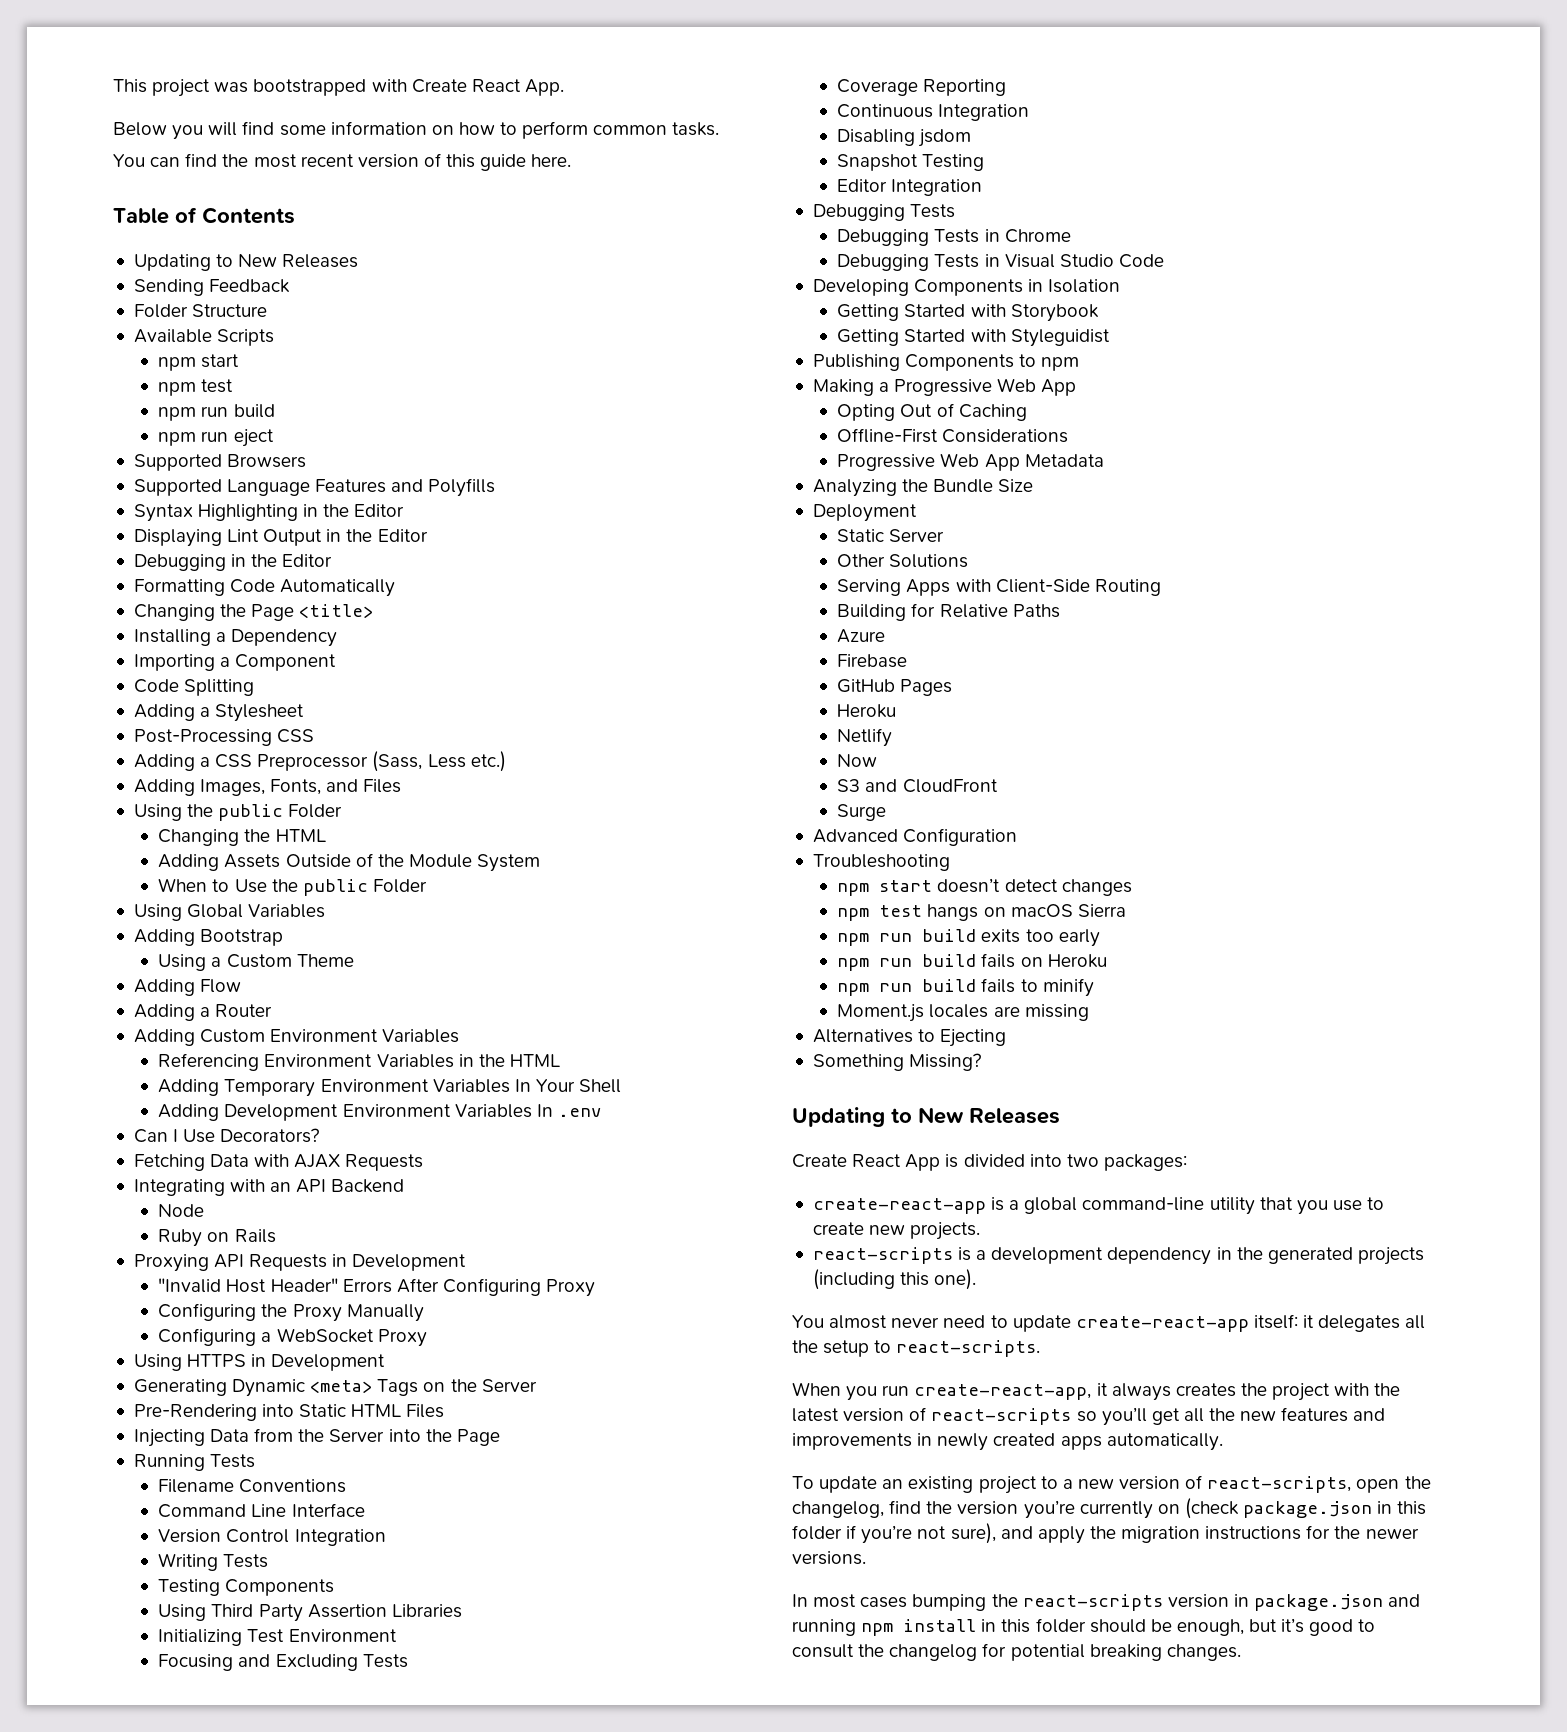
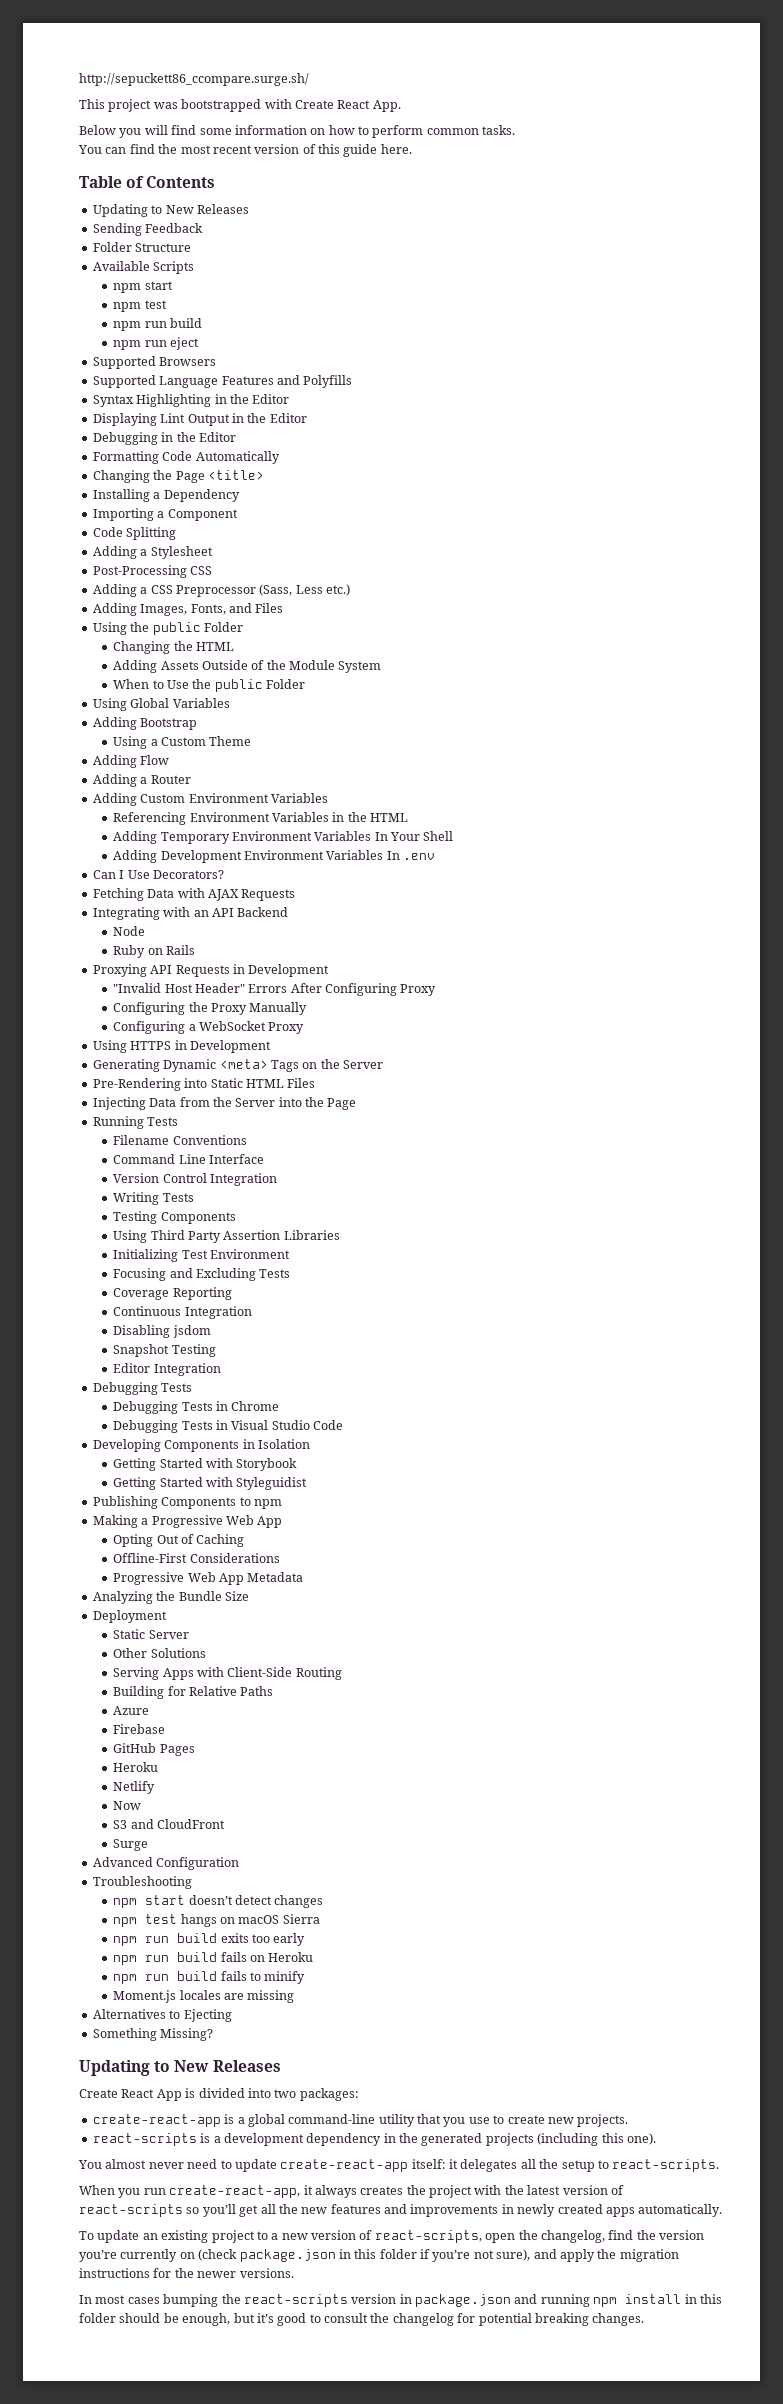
(113, 86) none -> [79,73,309,86] http://sepuckett86_ccompare.surge.sh/ //

